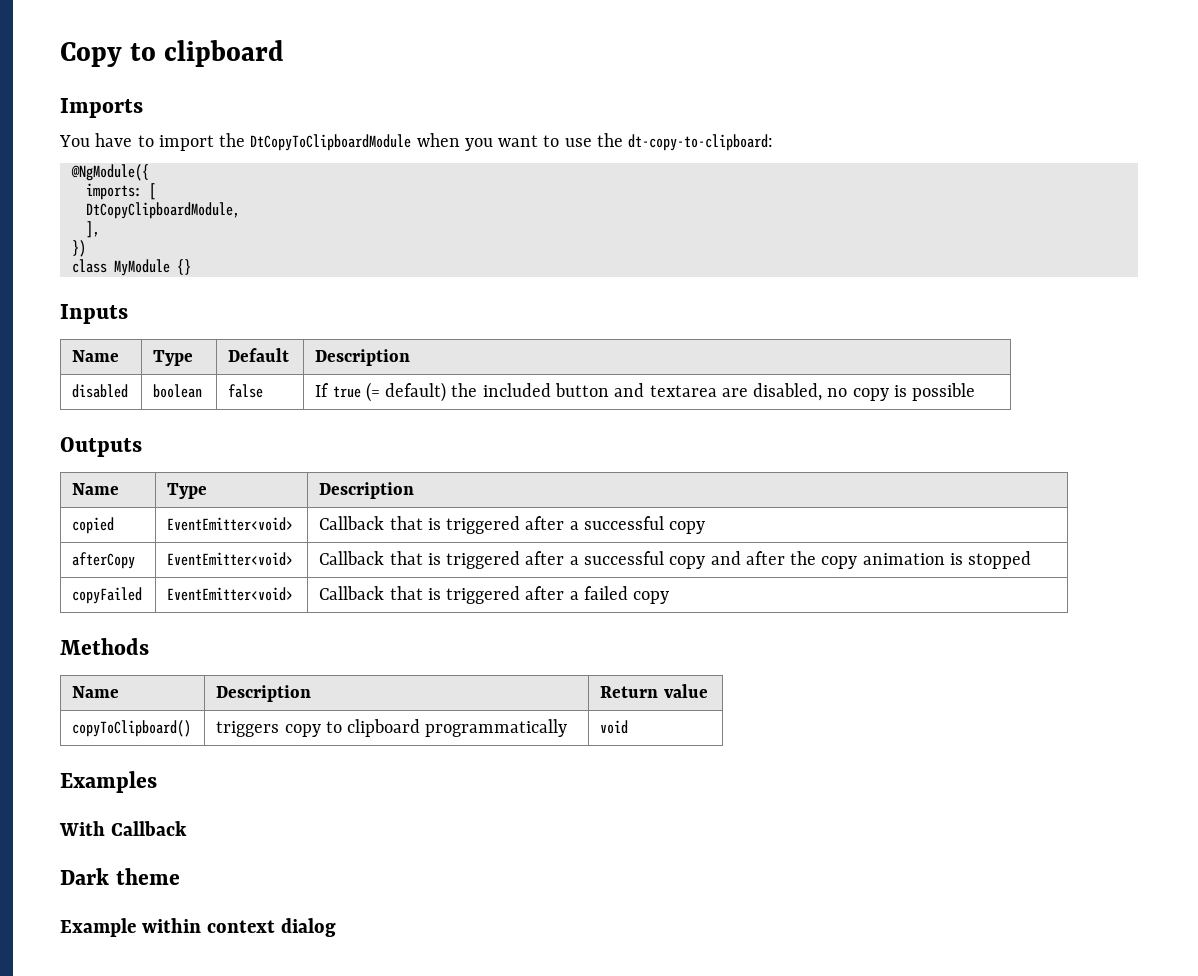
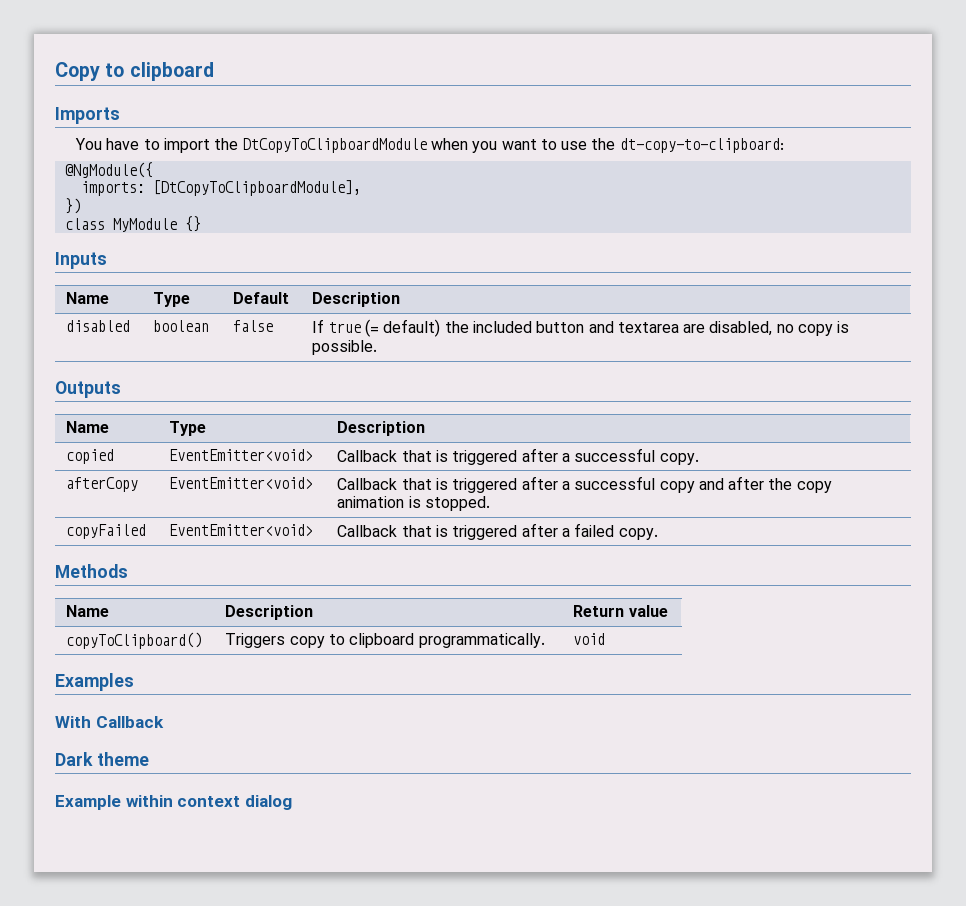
[148,183,156,200] [85,202,240,219] [85,221,100,238] [ // DtCopyClipboardModule, // ], -> [152,180,361,196] [DtCopyToClipboardModule],
[912,383,976,401] possible -> [312,340,378,355] possible.
[669,521,706,534] copy -> [659,453,699,465] copy.
[968,551,1032,569] stopped -> [424,496,490,511] stopped.
[633,591,670,604] copy -> [618,528,658,540] copy.
[216,721,280,737] triggers -> [225,633,286,648] Triggers
[425,719,568,737] programmatically -> [418,633,545,648] programmatically.

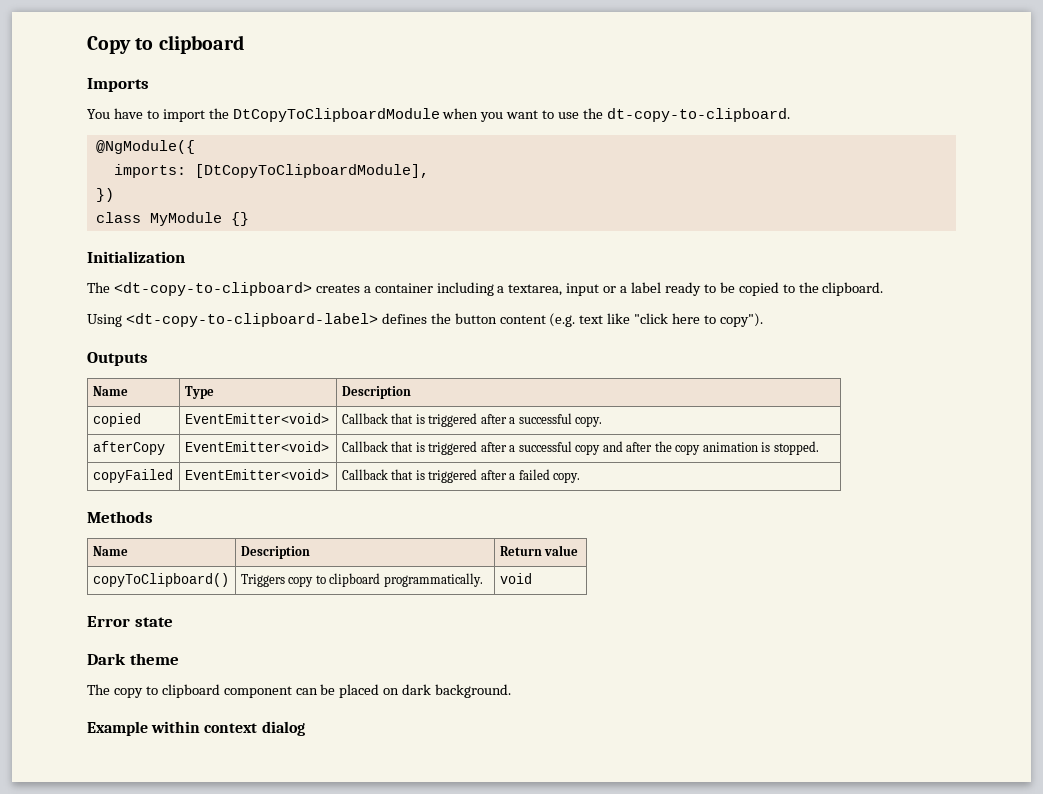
[619,138,784,153] dt-copy-to-clipboard: -> [606,108,790,122] dt-copy-to-clipboard.
[55,252,107,269] [66,292,110,304] [153,292,191,307] [233,292,290,304] [312,292,401,307] [66,320,131,332] [153,320,210,332] [233,320,274,332] [312,319,850,337] [312,340,378,355] Inputs // Name | Type | Default | Description // disabled | boolean | false | If true (= default) the included button and textarea are disabled, no copy is possible. -> [87,251,185,263] [87,282,884,296] [87,313,763,327] Initialization // The <dt-copy-to-clipboard> creates a container including a textarea, input or a label ready to be copied to the clipboard. // Using <dt-copy-to-clipboard-label> defines the button content (e.g. text like "click here to copy").
[55,673,134,691] [55,716,164,728] Examples // With Callback -> [87,616,173,627] Error state
(149, 759) none -> [87,684,512,698] // The copy to clipboard component can be placed on dark background.

